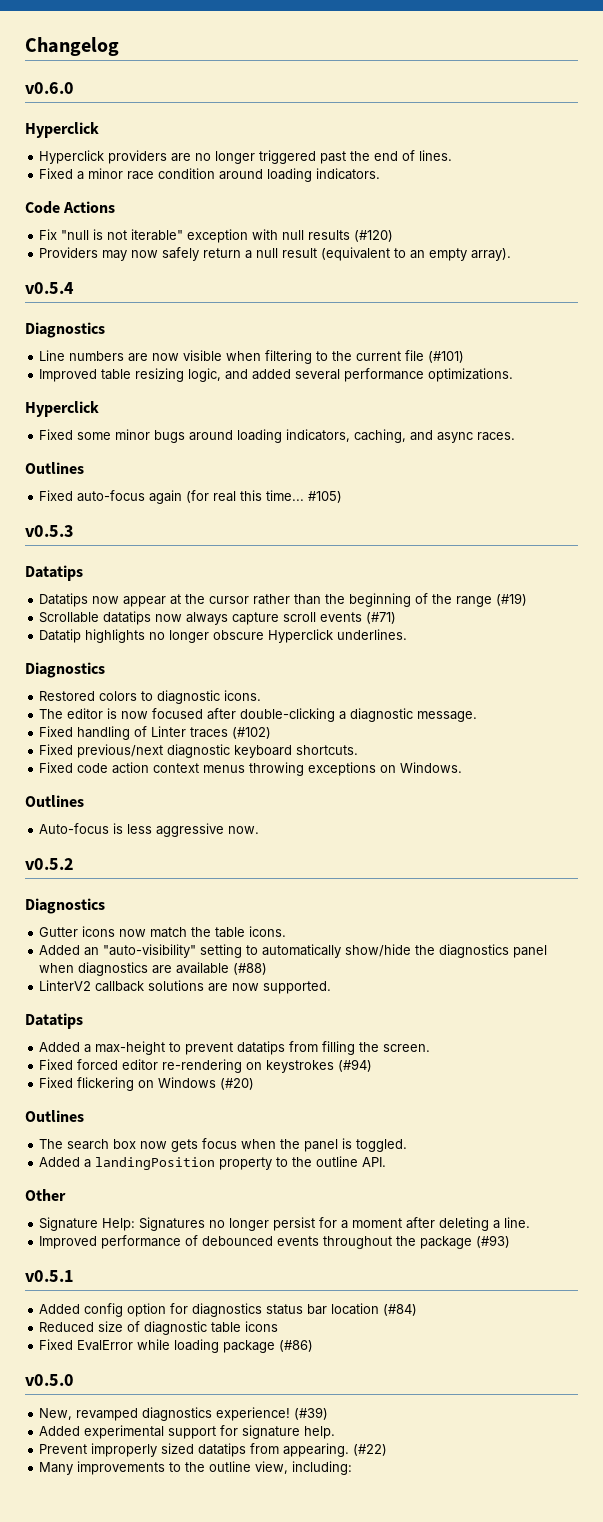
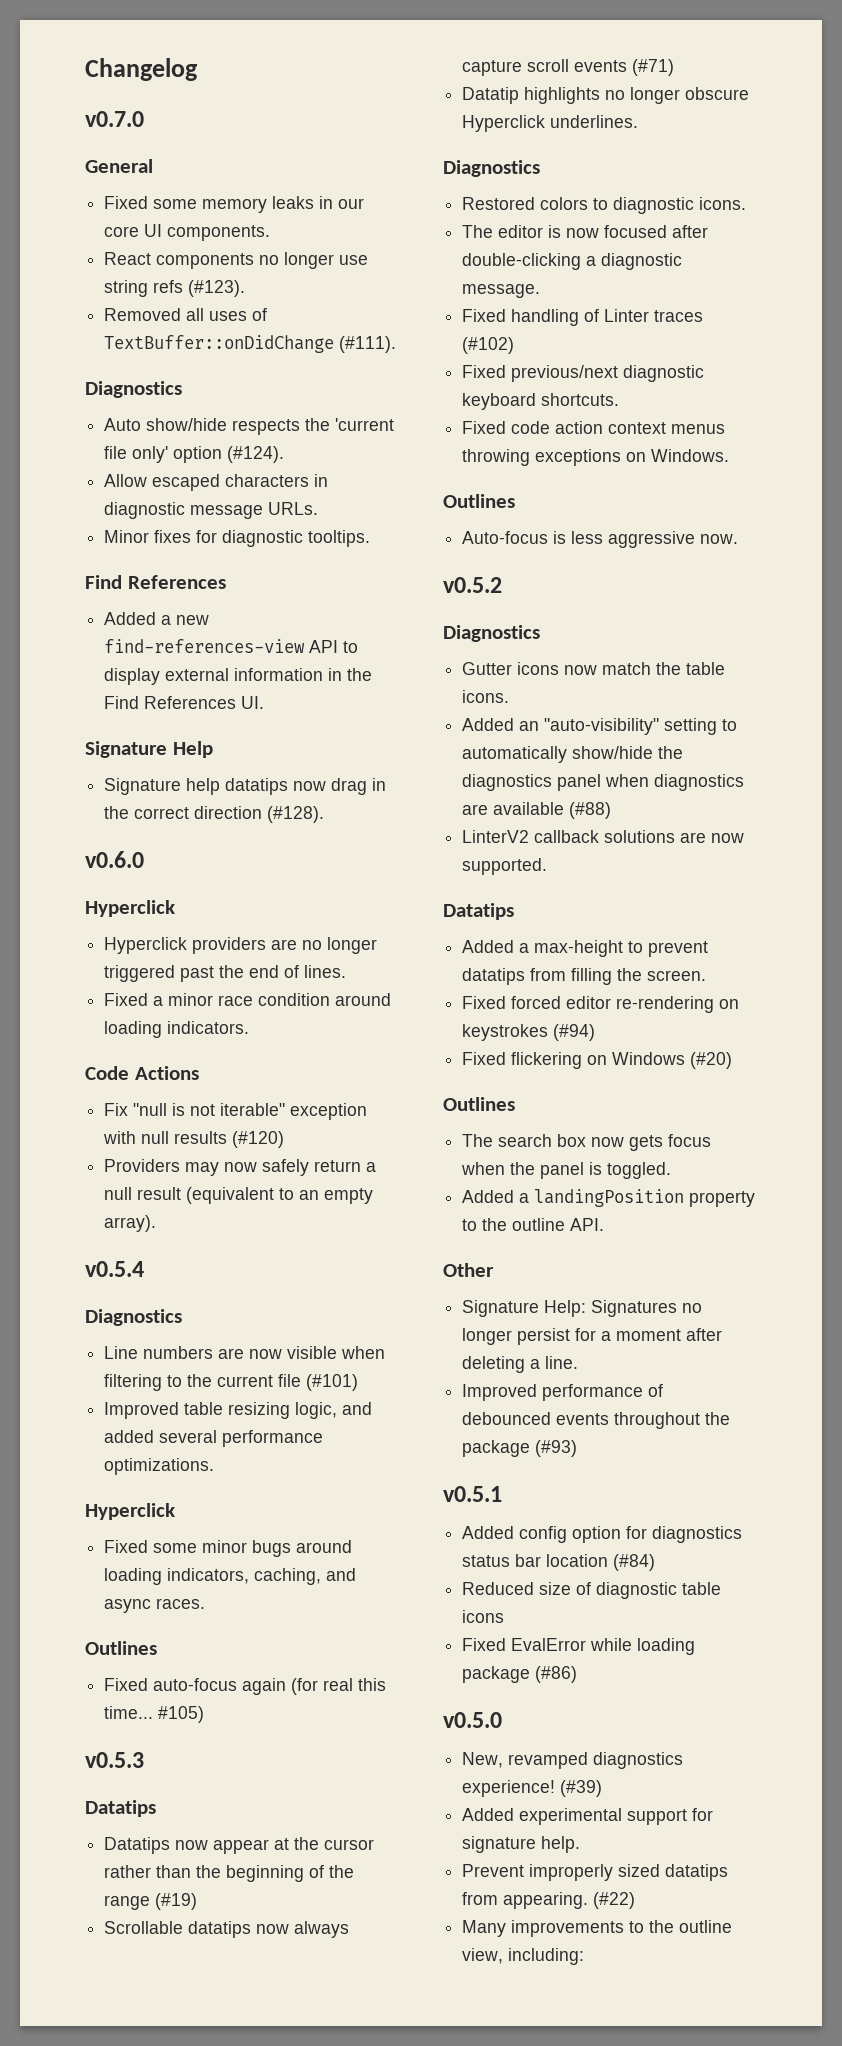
(119, 46) none -> [85,111,144,127] [85,159,153,173] [104,196,365,213] [104,224,271,241] [104,252,369,269] [104,280,246,297] [104,308,268,321] [104,335,397,353] [85,381,182,398] [104,418,395,435] [104,446,285,463] [104,474,329,491] [104,502,319,519] [104,530,371,547] [85,575,226,589] [104,612,210,625] [104,639,359,653] [104,668,373,685] [104,696,265,709] [85,741,213,758] [104,778,387,795] [104,806,325,823] // v0.7.0 // General // Fixed some memory leaks in our core UI components. // React components no longer use string refs (#123). // Removed all uses of TextBuffer::onDidChange (#111). // Diagnostics // Auto show/hide respects the 'current file only' option (#124). // Allow escaped characters in diagnostic message URLs. // Minor fixes for diagnostic tooltips. // Find References // Added a new find-references-view API to display external information in the Find References UI. // Signature Help // Signature help datatips now drag in the correct direction (#128).

